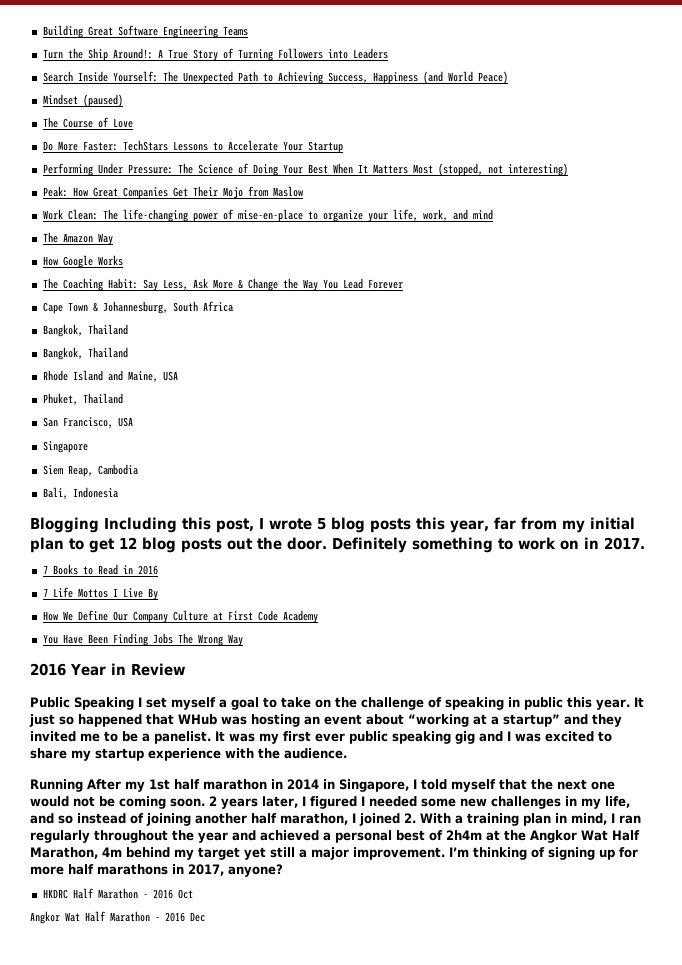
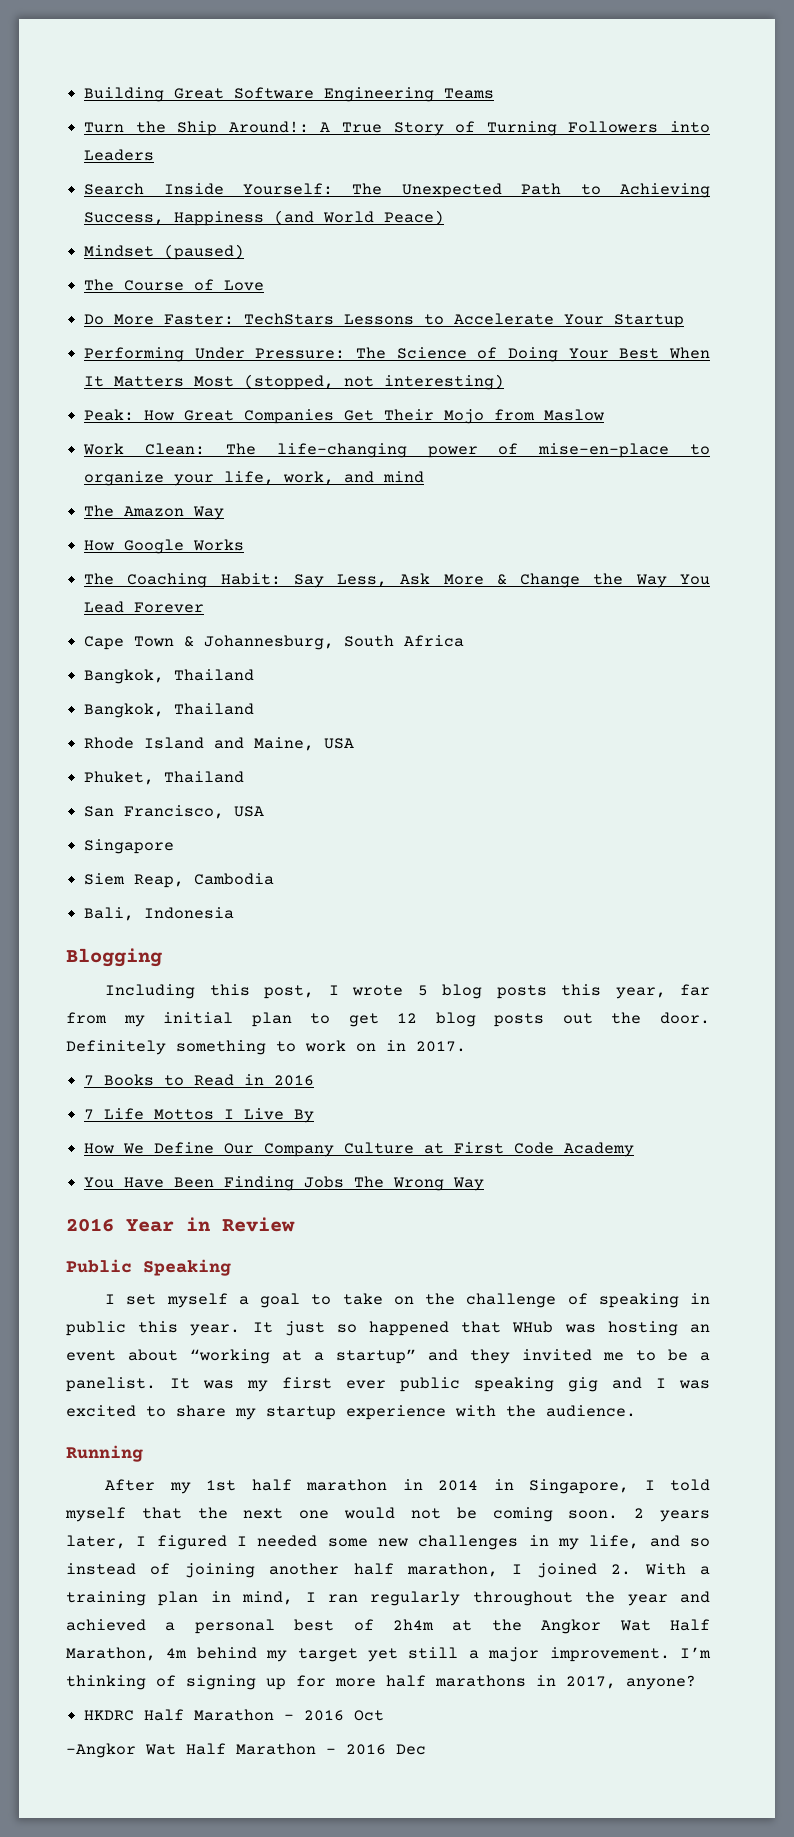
(99, 525) none -> (162, 957) //
(134, 703) none -> (231, 1267) //
(83, 785) none -> (143, 1453) //
[30,911,60,924] Angkor -> [66,1743,136,1758] -Angkor

